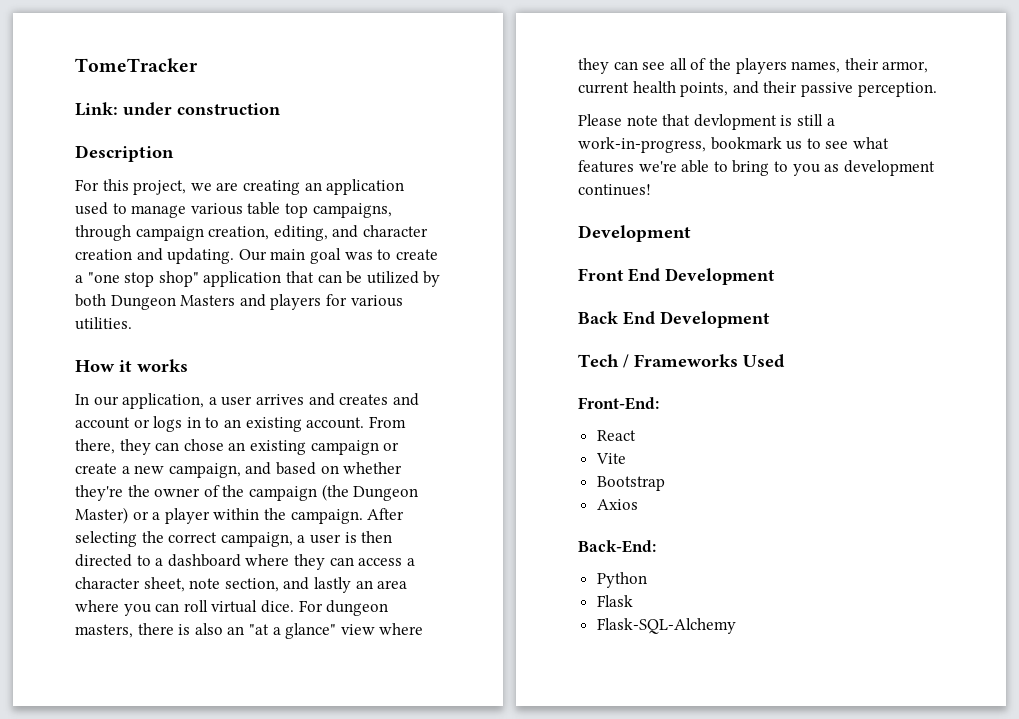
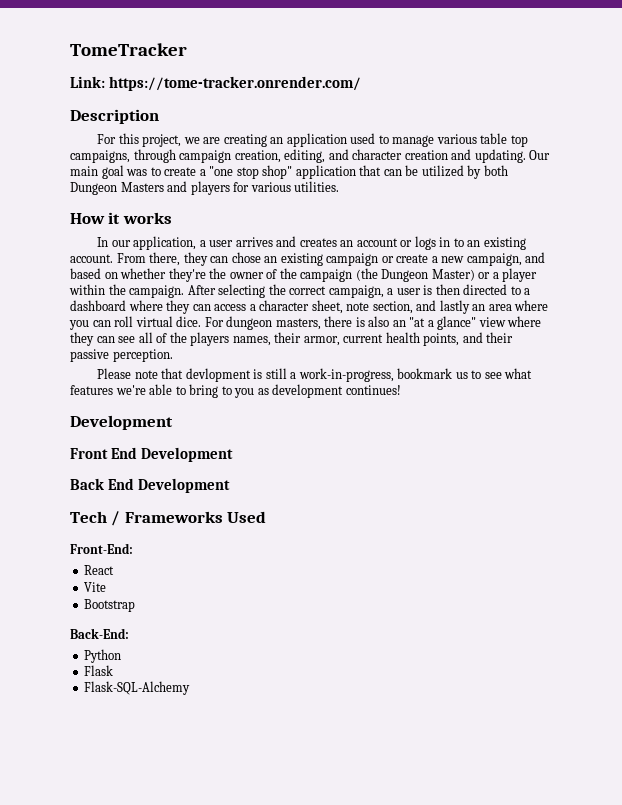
[123,102,280,115] under construction -> [108,76,361,91] https://tome-tracker.onrender.com/
[392,393,419,406] and -> [340,240,354,247] an
[596,499,638,510] // Axios -> (136, 605) none

